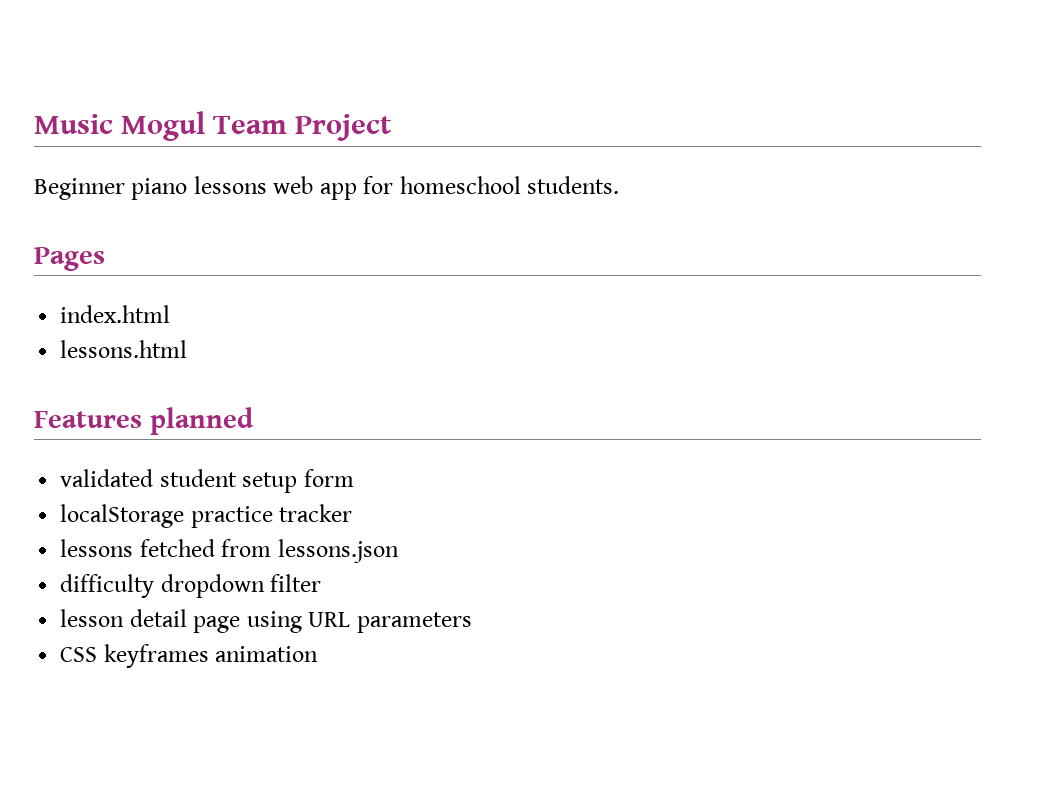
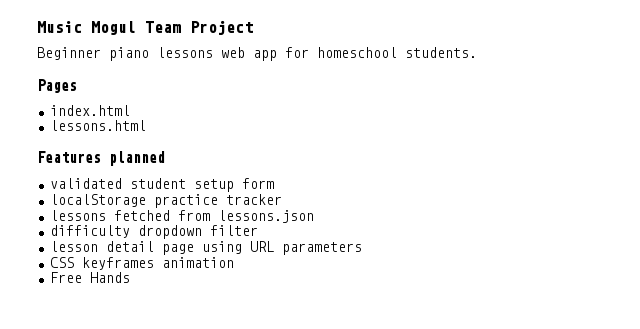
(319, 654) none -> [49,272,130,283] // Free Hands

